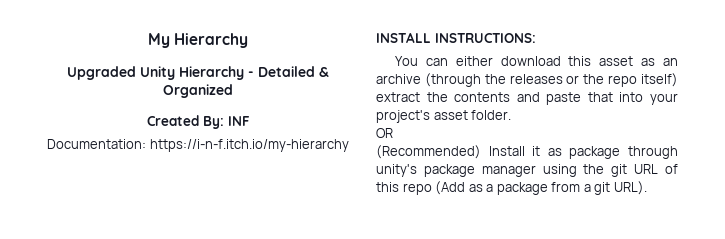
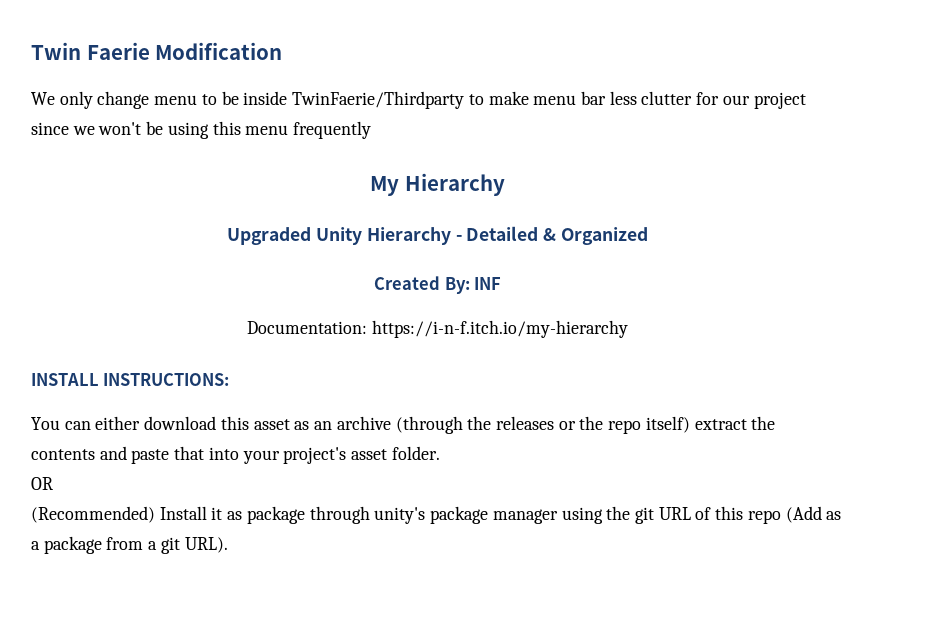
(147, 40) none -> [31,42,283,60] [31,91,806,109] [31,121,372,139] Twin Faerie Modification // We only change menu to be inside TwinFaerie/Thirdparty to make menu bar less clutter for our project since we won't be using this menu frequently //

